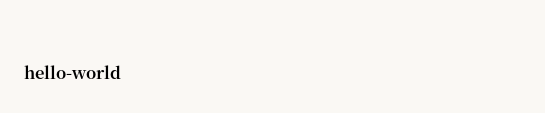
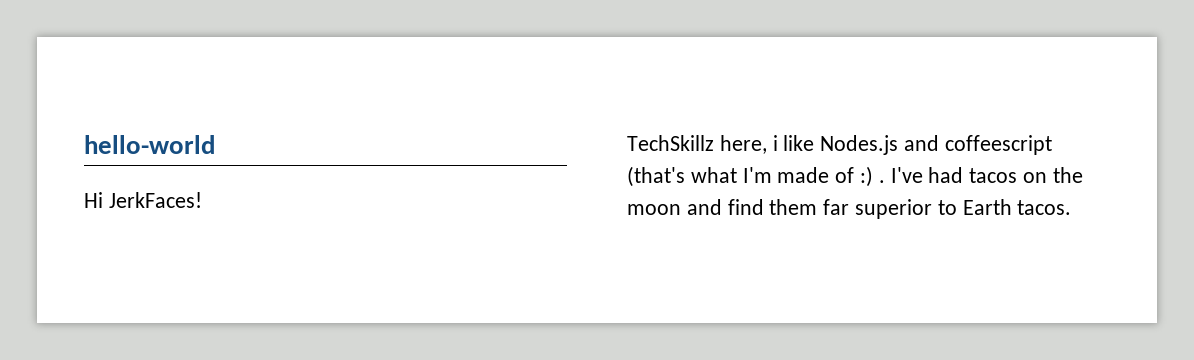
(121, 72) none -> [84,192,202,208] [627,135,1052,155] [627,166,1083,187] [627,199,1072,219] // Hi JerkFaces! // TechSkillz here, i like Nodes.js and coffeescript (that's what I'm made of :) . I've had tacos on the moon and find them far superior to Earth tacos.

